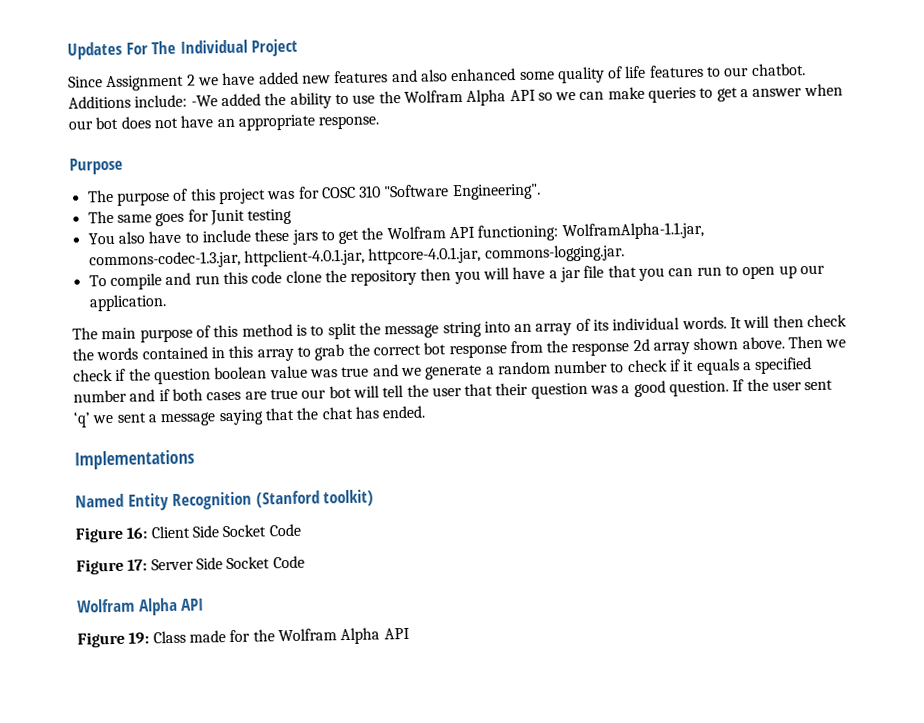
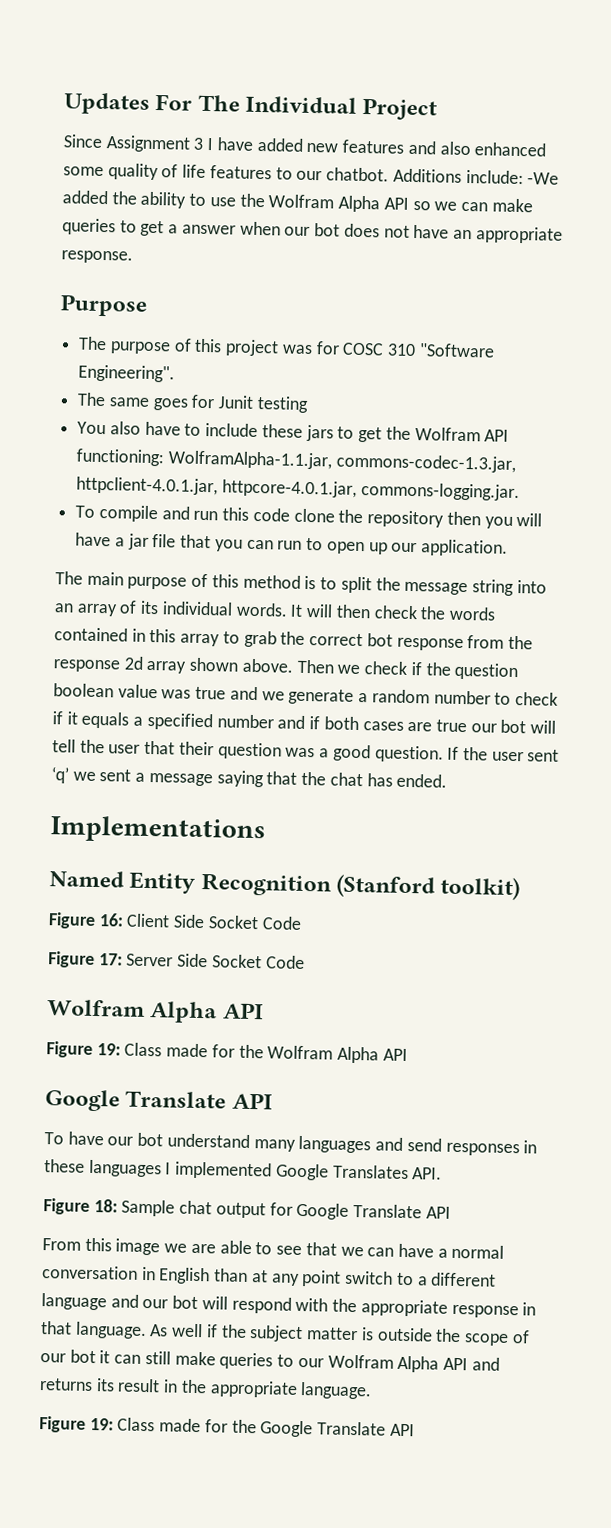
[186,74,219,86] 2 we -> [193,137,214,151] 3 I
(410, 633) none -> [45,1089,273,1112] [44,1131,538,1157] [44,1159,443,1181] [43,1198,451,1220] [42,1237,505,1259] [42,1265,497,1287] [41,1293,537,1319] [41,1321,530,1346] [40,1349,500,1373] [39,1378,373,1400] [39,1416,415,1438] // Google Translate API // To have our bot understand many languages and send responses in these languages I implemented Google Translates API. // Figure 18: Sample chat output for Google Translate API // From this image we are able to see that we can have a normal conversation in English than at any point switch to a different language and our bot will respond with the appropriate response in that language. As well if the subject matter is outside the scope of our bot it can still make queries to our Wolfram Alpha API and returns its result in the appropriate language. // Figure 19: Class made for the Google Translate API

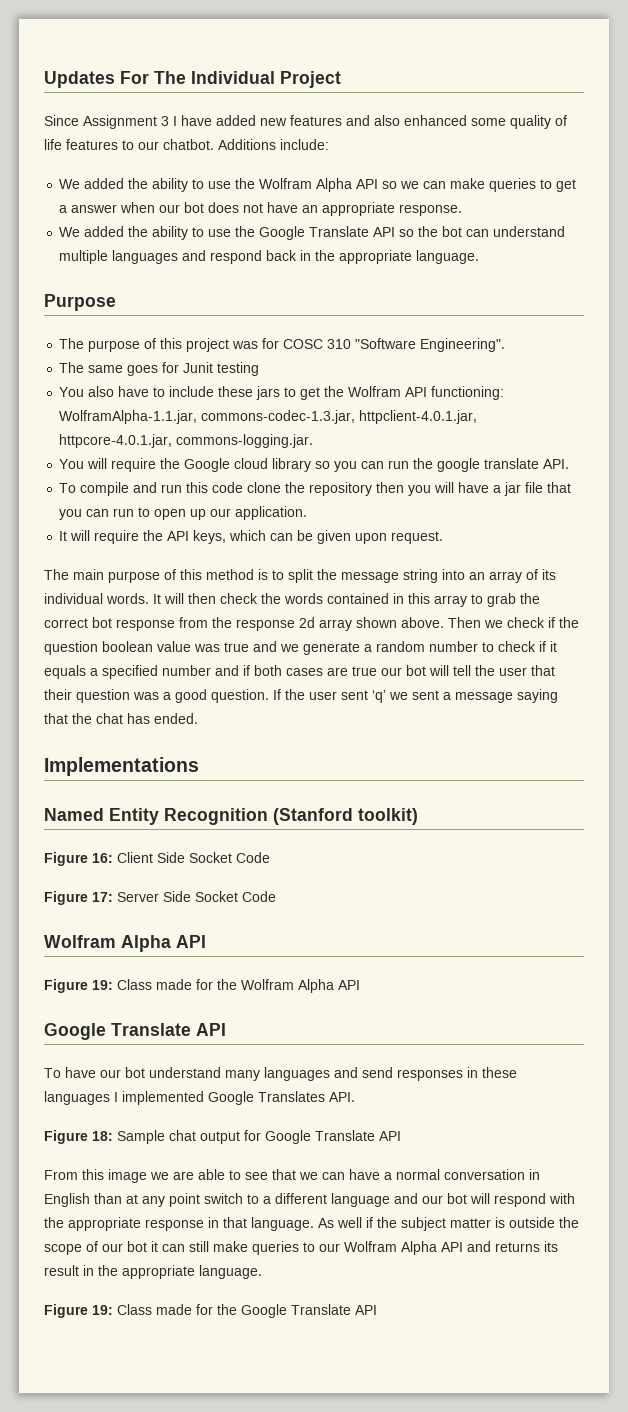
[527,172,560,185] -We -> [59,179,81,189] // We
(133, 257) none -> [59,226,566,240] [59,250,480,264] // We added the ability to use the Google Translate API so the bot can understand multiple languages and respond back in the appropriate language.
(520, 492) none -> [59,458,570,472] // You will require the Google cloud library so you can run the google translate API.
(508, 548) none -> [59,530,444,544] // It will require the API keys, which can be given upon request.

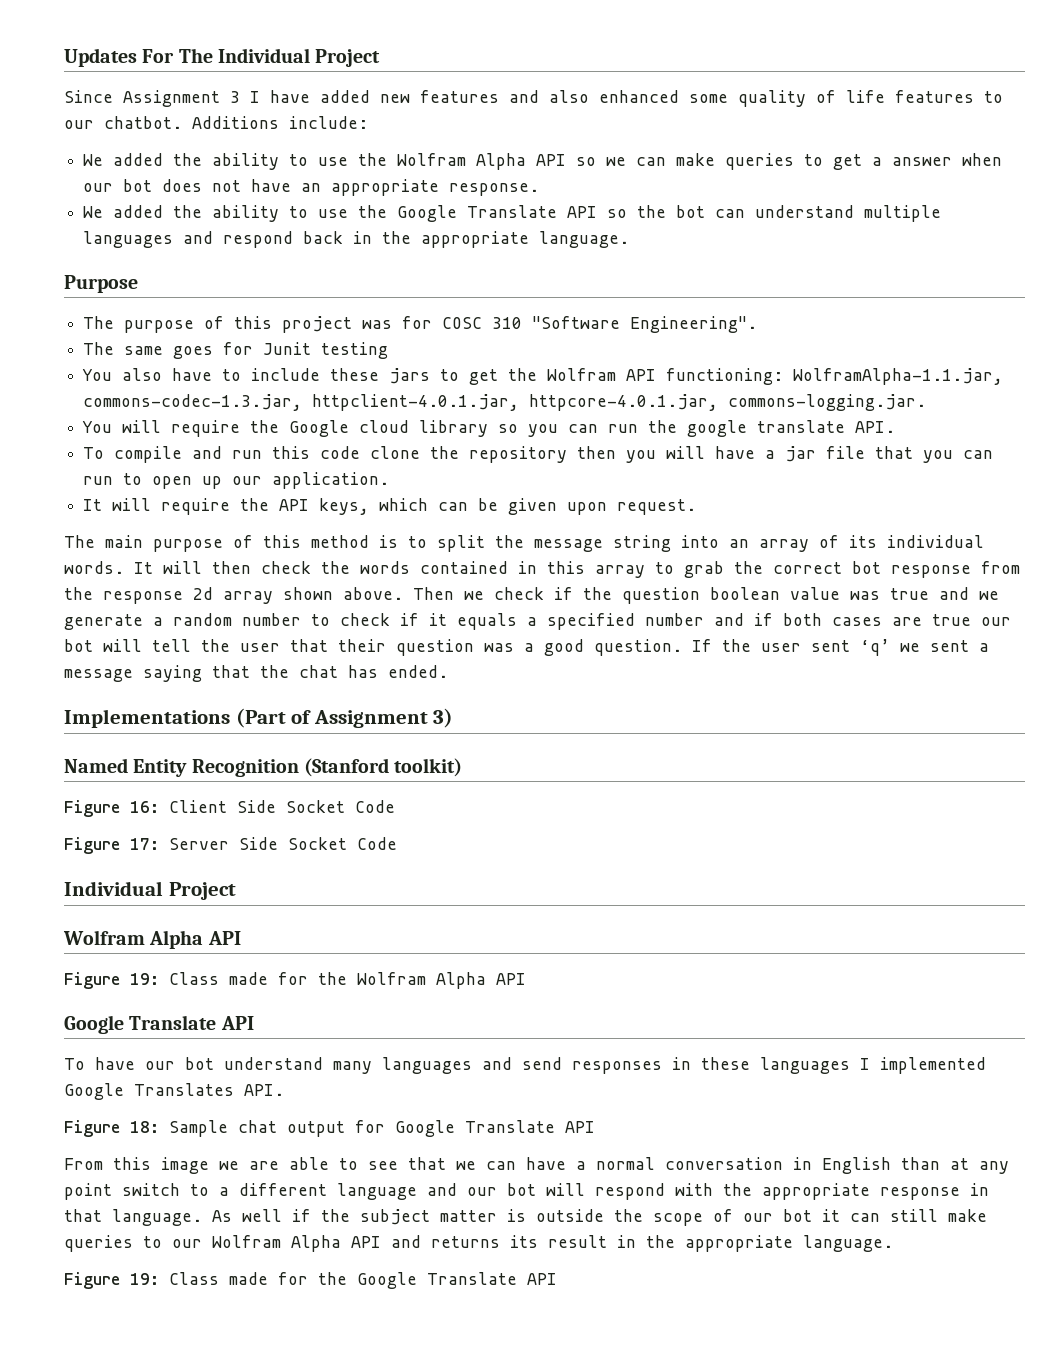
(199, 766) none -> [235,708,454,728] (Part of Assignment 3)
(276, 896) none -> [64,881,236,900] // Individual Project

